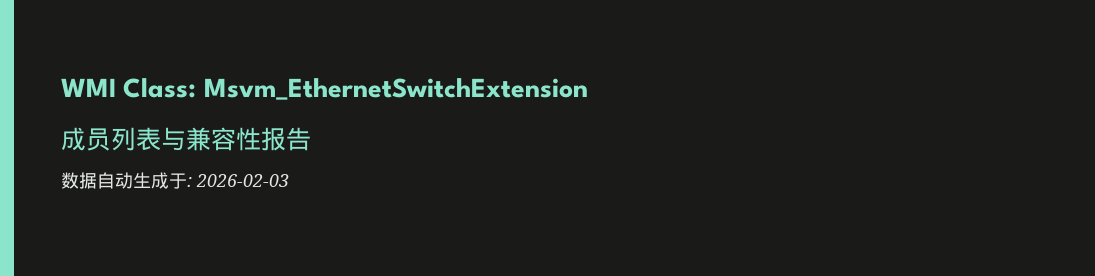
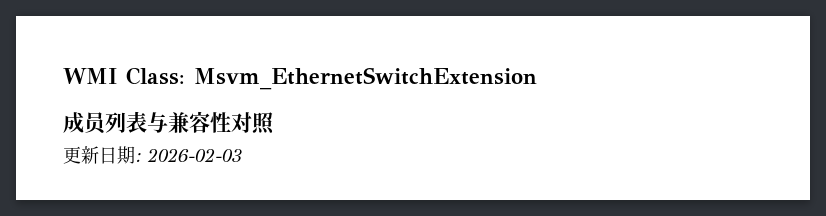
[261,127,311,151] [61,172,187,189] 报告 // 数据自动生成于 -> [231,112,275,135] [63,146,135,164] 对照 // 更新日期

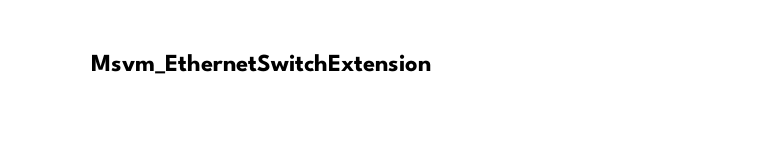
[63,67,185,85] WMI Class: -> (91, 64) none
[63,111,275,135] [63,146,242,164] // 成员列表与兼容性对照 // 更新日期: 2026-02-03 -> (431, 64) none

